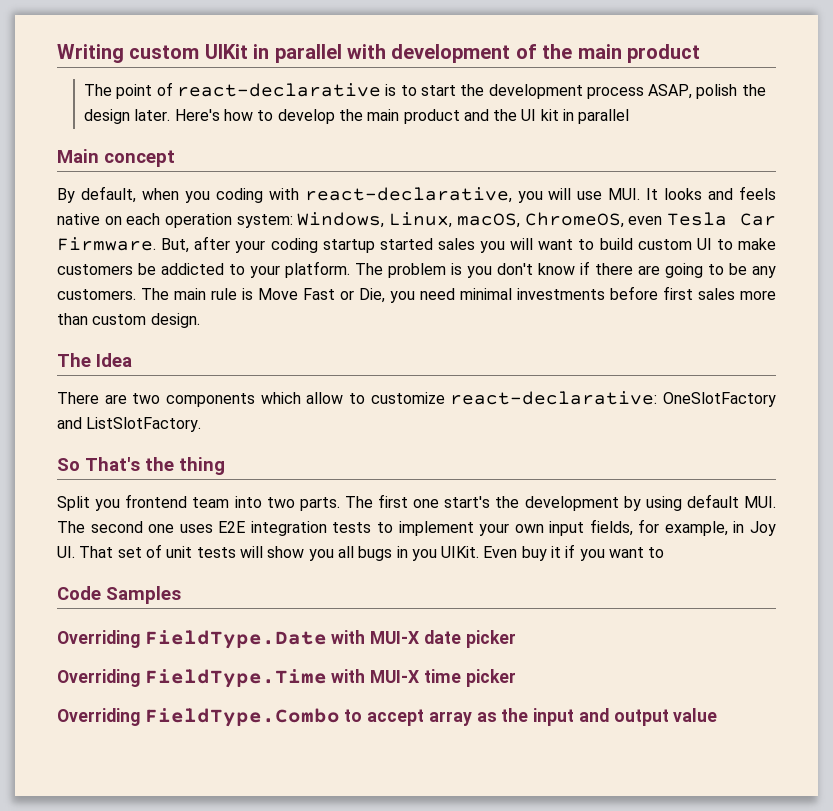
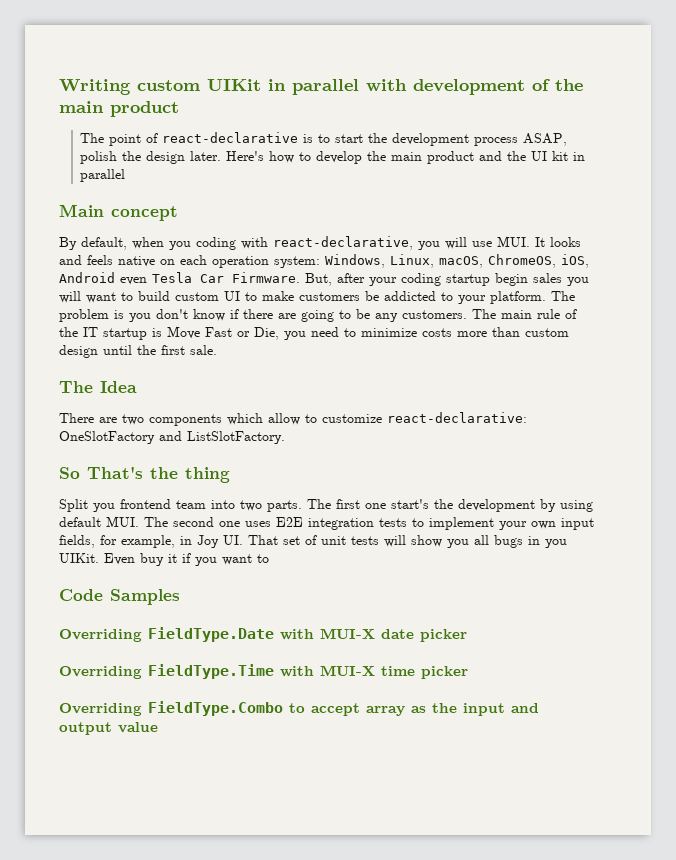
(624, 220) none -> [561,254,589,268] [59,272,115,283] iOS, Android
[379,238,433,250] started -> [495,273,528,286] begin
(237, 294) none -> [565,309,577,319] [59,327,147,340] of the IT startup
[460,286,776,300] [57,313,200,328] minimal investments before first sales more than custom design. -> [344,327,569,337] [59,345,217,358] to minimize costs more than custom design until the first sale.

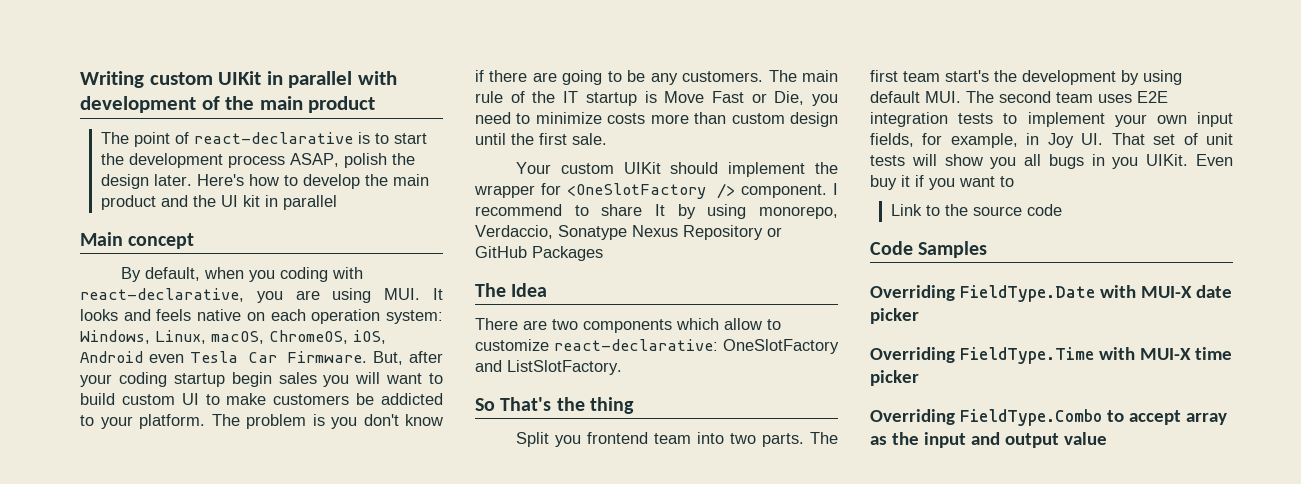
[445,237,492,249] will use -> [295,288,372,303] are using
(217, 350) none -> [515,162,838,177] [474,183,838,199] [475,204,838,219] [475,225,782,240] [475,246,603,261] // Your custom UIKit should implement the wrapper for <OneSlotFactory /> component. I recommend to share It by using monorepo, Verdaccio, Sonatype Nexus Repository or GitHub Packages
[365,503,386,509] one -> [903,71,940,82] team
[219,521,240,527] one -> [1056,92,1093,103] team
(269, 558) none -> [890,204,1062,216] // Link to the source code

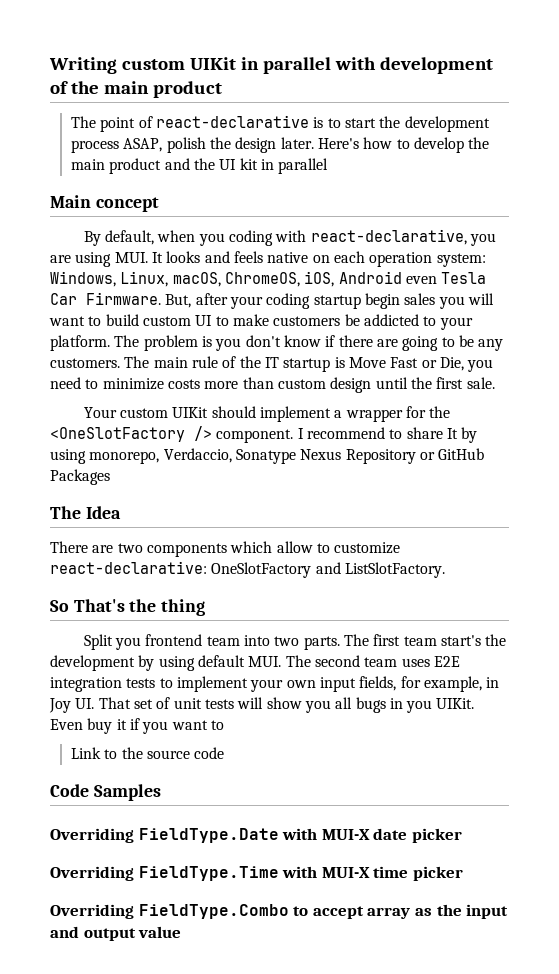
[815,162,838,174] the -> [334,410,343,418] a
(562, 189) none -> [429,406,451,418] the

